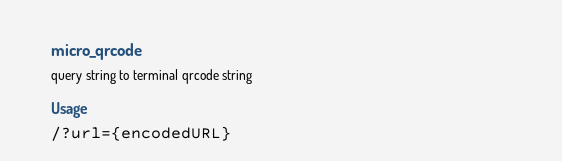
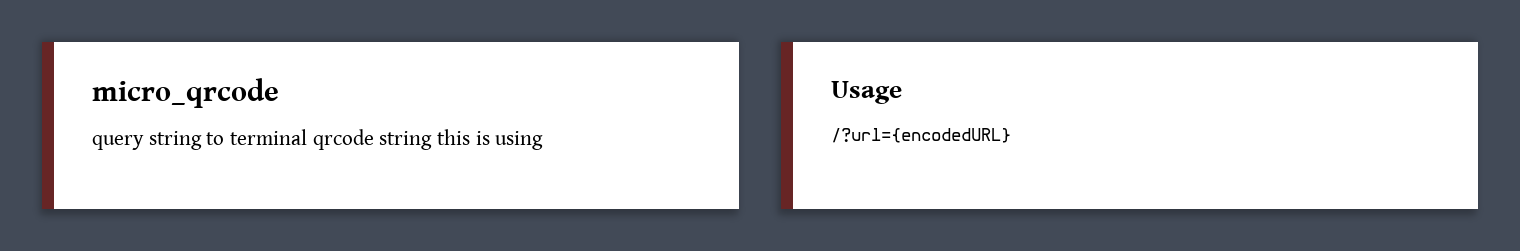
(253, 77) none -> [437,129,544,150] this is using

